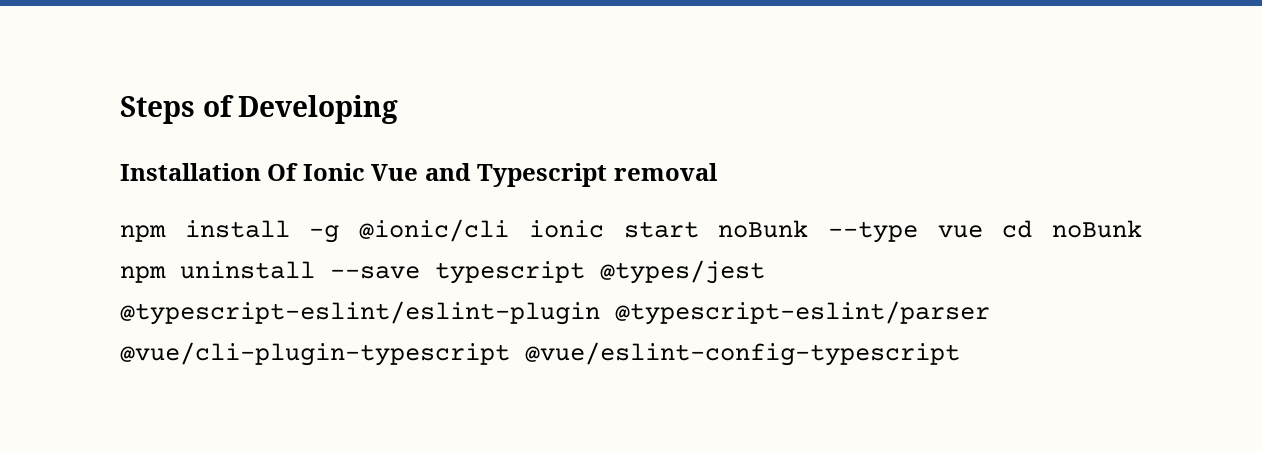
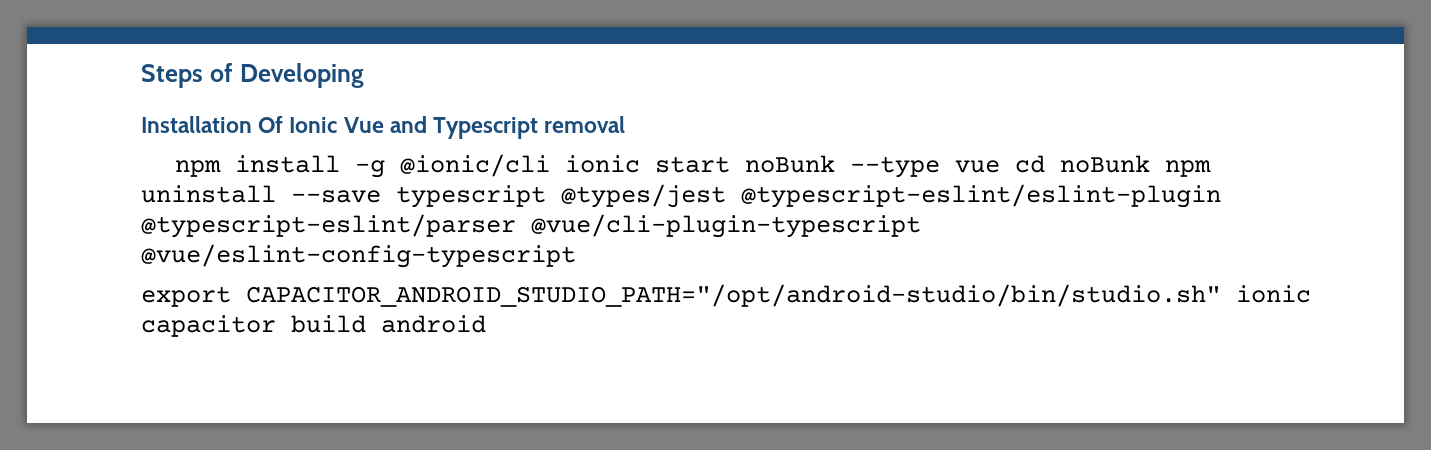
(960, 354) none -> [141,284,1311,307] [141,315,486,337] // export CAPACITOR_ANDROID_STUDIO_PATH="/opt/android-studio/bin/studio.sh" ionic capacitor build android

